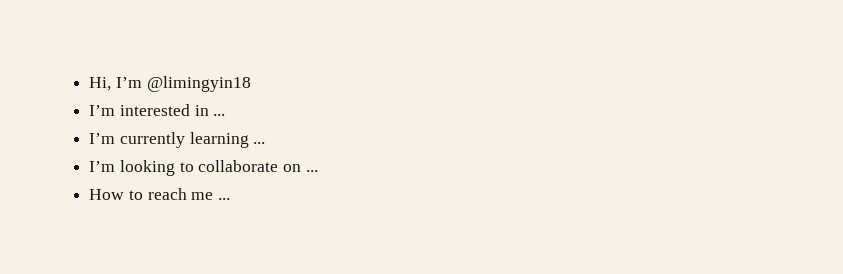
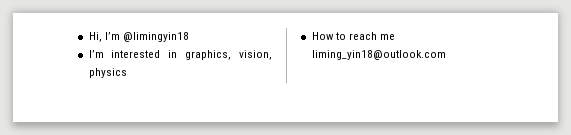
[213,114,226,116] [89,132,266,148] [89,160,318,176] ... // I’m currently learning ... // I’m looking to collaborate on ... -> [185,50,272,60] [88,68,127,78] graphics, vision, physics
[218,198,231,200] ... -> [311,50,446,60] liming_yin18@outlook.com

